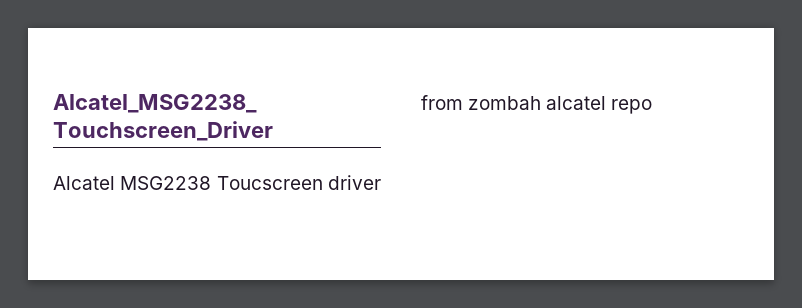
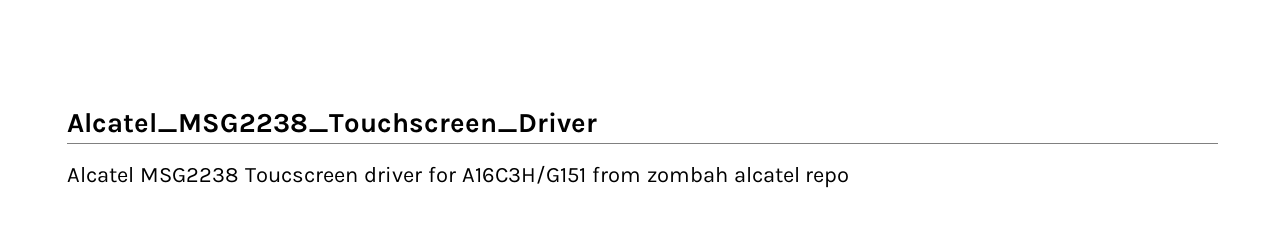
(381, 182) none -> [427,165,586,184] for A16C3H/G151

